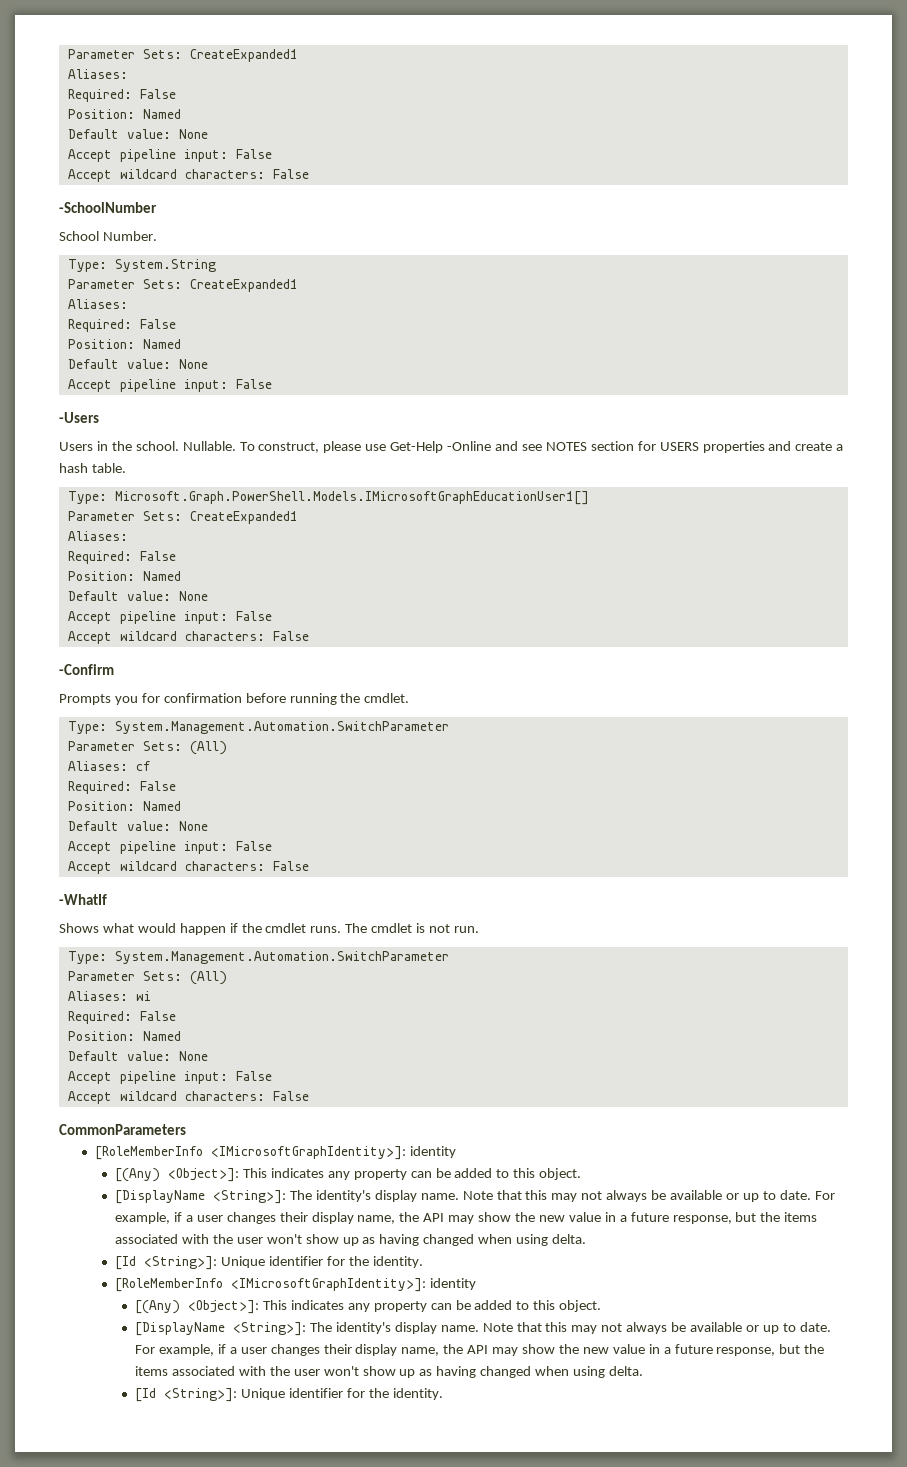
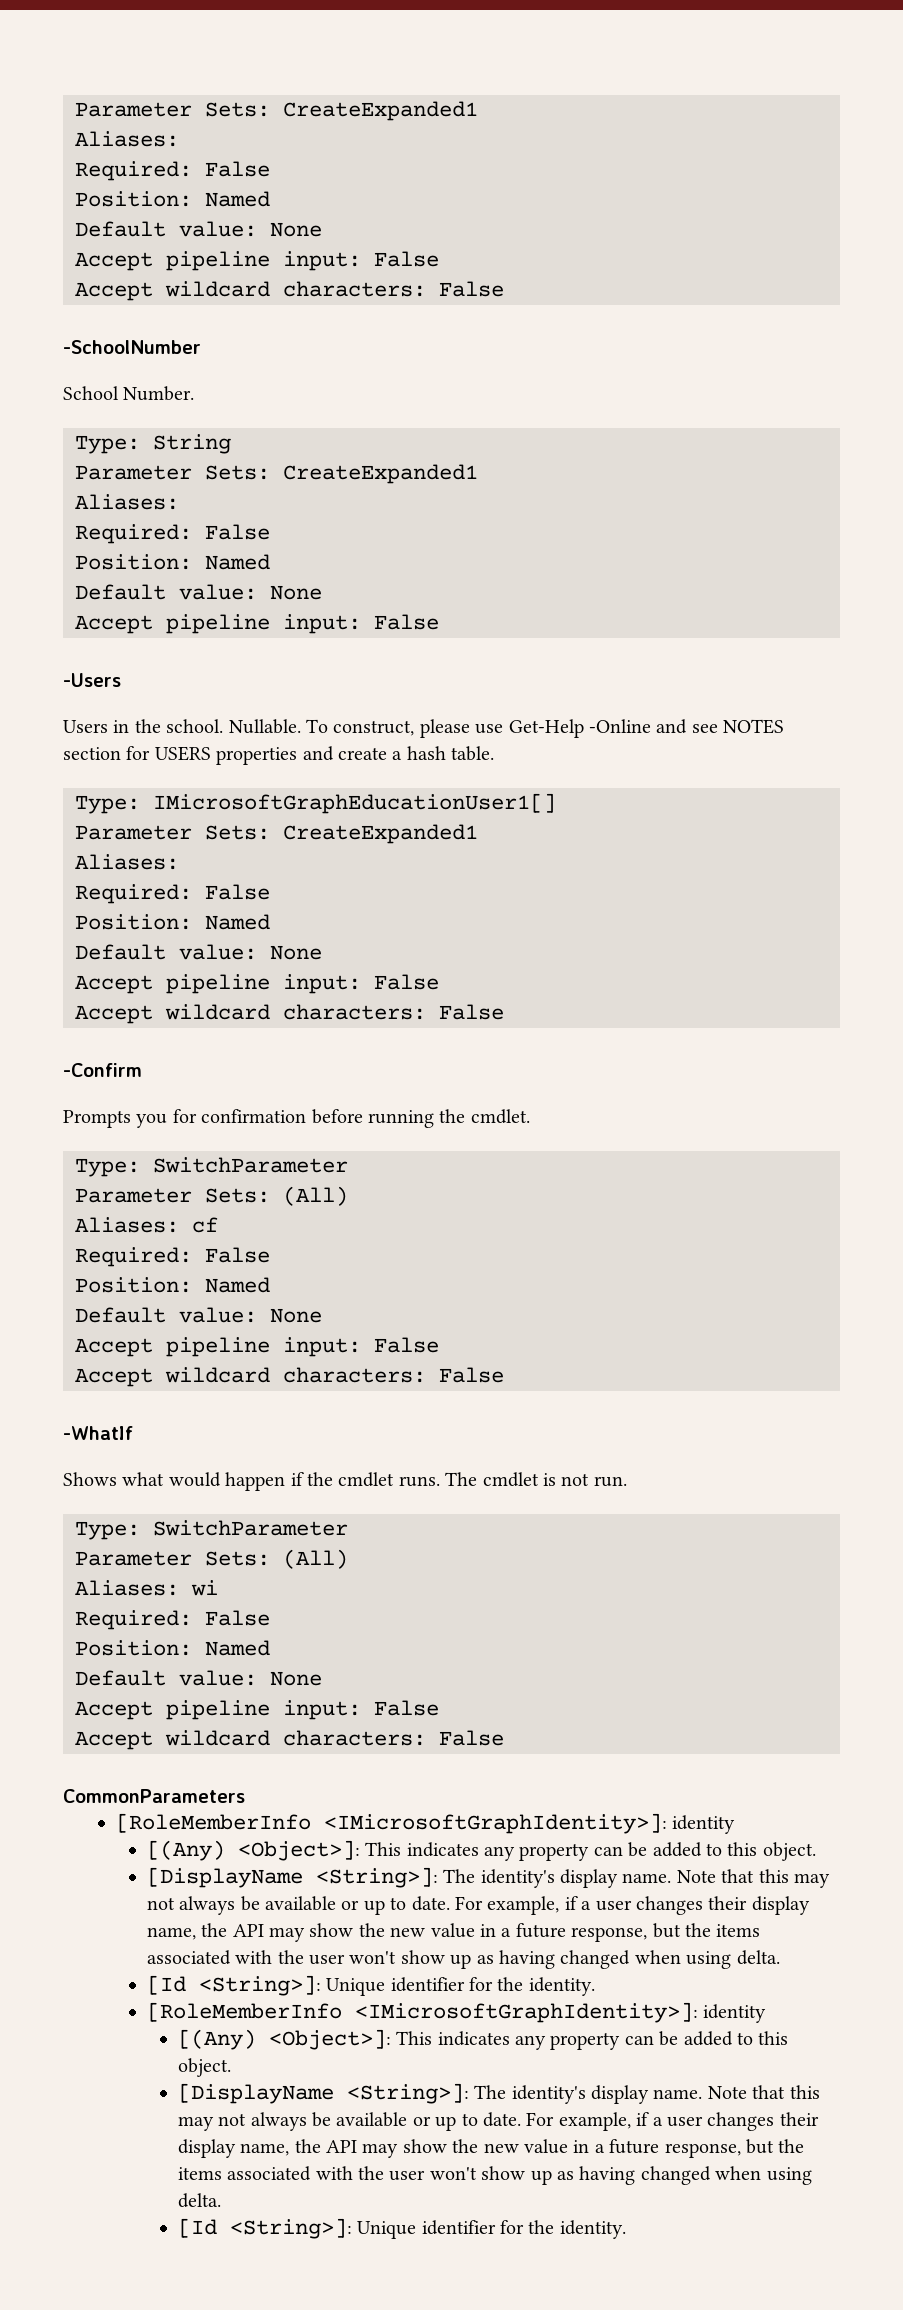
[114,259,216,272] System.String -> [153,434,231,454] String
[114,491,589,505] Microsoft.Graph.PowerShell.Models.IMicrosoftGraphEducationUser1[] -> [153,793,556,814] IMicrosoftGraphEducationUser1[]
[114,721,449,734] System.Management.Automation.SwitchParameter -> [153,1157,348,1173] SwitchParameter
[114,951,449,964] System.Management.Automation.SwitchParameter -> [153,1520,348,1536] SwitchParameter

